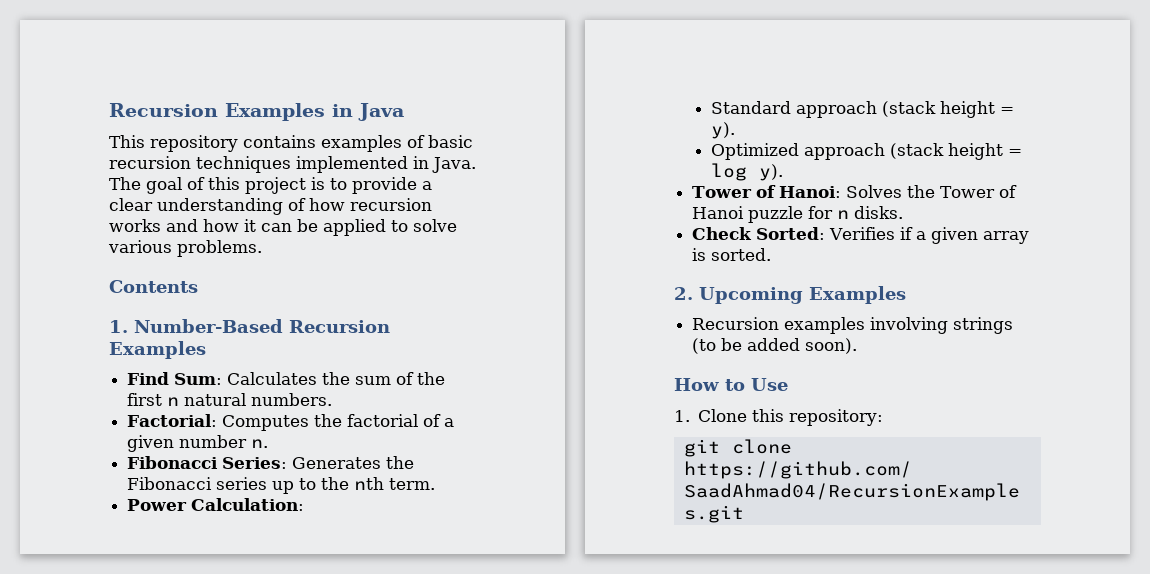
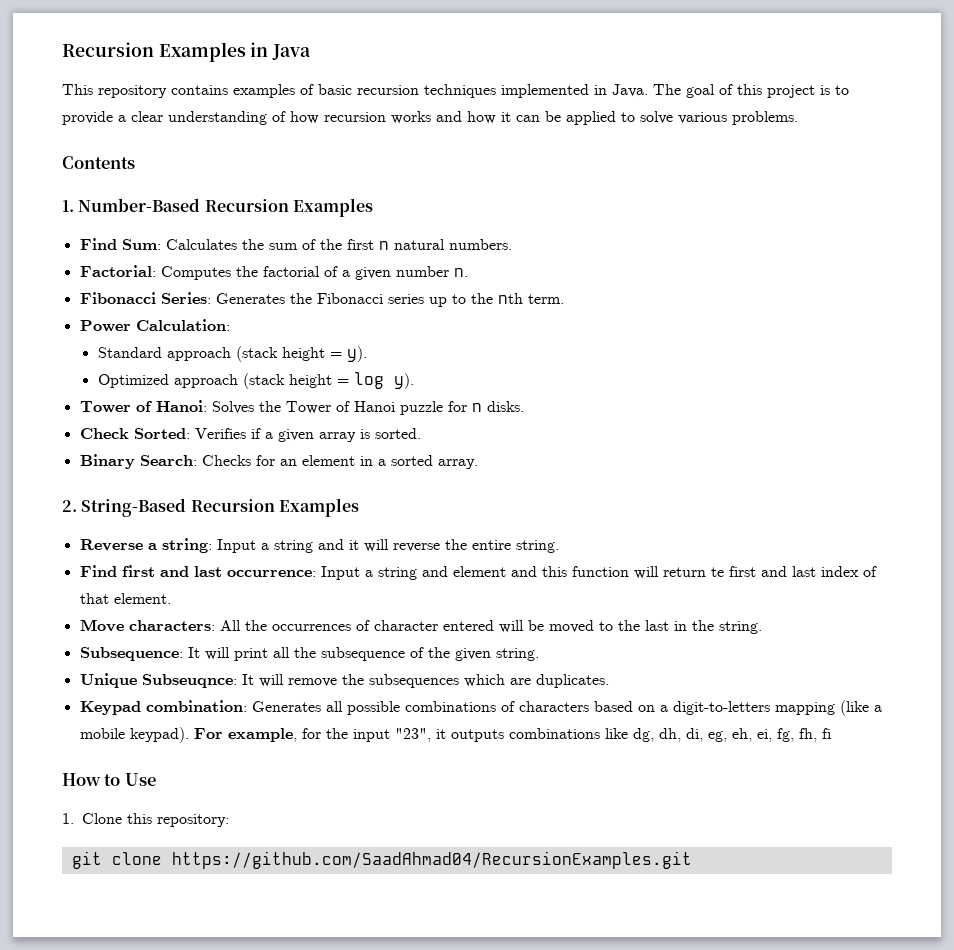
(772, 254) none -> [79,454,478,469] // Binary Search: Checks for an element in a sorted array.
[699,286,906,304] [692,317,1014,334] [692,338,858,354] Upcoming Examples // Recursion examples involving strings (to be added soon). -> [81,498,359,517] [79,538,559,553] [79,565,877,580] [79,593,171,604] [79,619,762,634] [79,647,539,661] [79,673,609,688] [79,700,882,716] [79,727,831,743] String-Based Recursion Examples // Reverse a string: Input a string and it will reverse the entire string. // Find first and last occurrence: Input a string and element and this function will return te first and last index of that element. // Move characters: All the occurrences of character entered will be moved to the last in the string. // Subsequence: It will print all the subsequence of the given string. // Unique Subseuqnce: It will remove the subsequences which are duplicates. // Keypad combination: Generates all possible combinations of characters based on a digit-to-letters mapping (like a mobile keypad). For example, for the input "23", it outputs combinations like dg, dh, di, eg, eh, ei, fg, fh, fi

